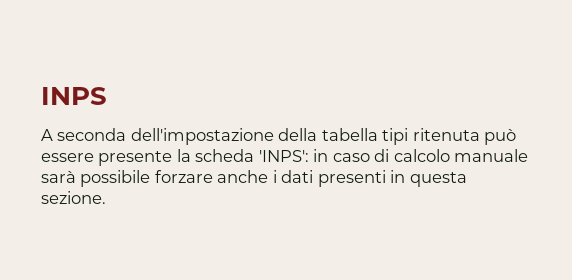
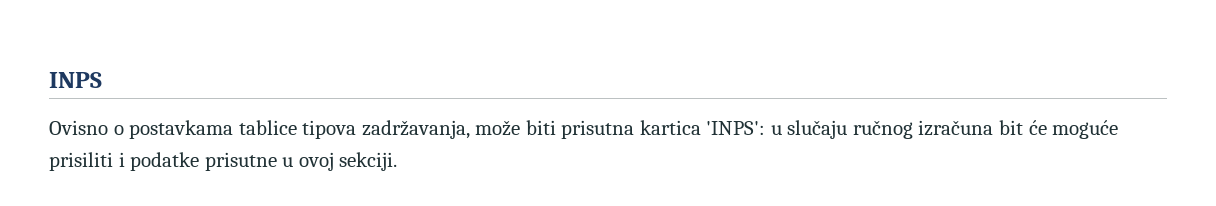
[41,128,517,145] [41,149,529,166] [41,170,467,187] [41,191,106,204] A seconda dell'impostazione della tabella tipi ritenuta può essere presente la scheda 'INPS': in caso di calcolo manuale sarà possibile forzare anche i dati presenti in questa sezione. -> [49,120,1119,139] [49,152,398,171] Ovisno o postavkama tablice tipova zadržavanja, može biti prisutna kartica 'INPS': u slučaju ručnog izračuna bit će moguće prisiliti i podatke prisutne u ovoj sekciji.

